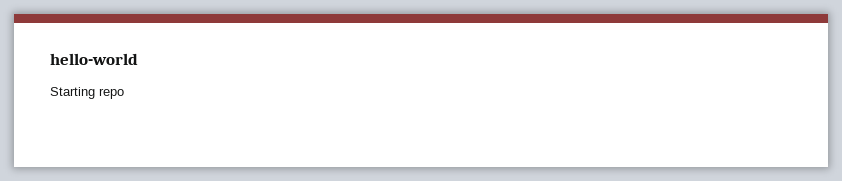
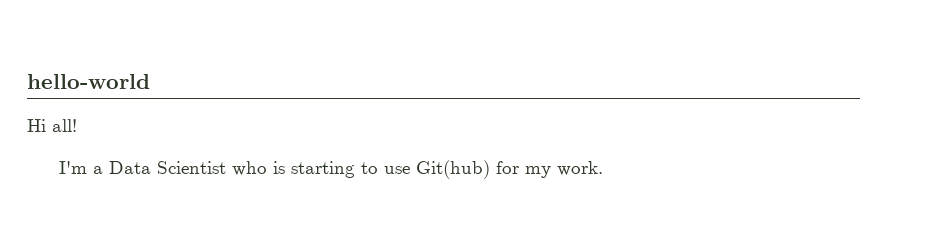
[50,87,124,99] Starting repo -> [27,119,77,132] [58,160,603,179] Hi all! // I'm a Data Scientist who is starting to use Git(hub) for my work.

